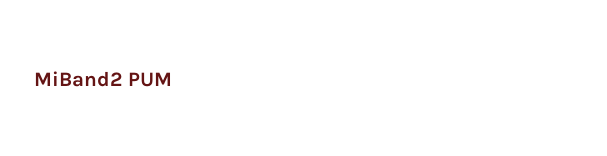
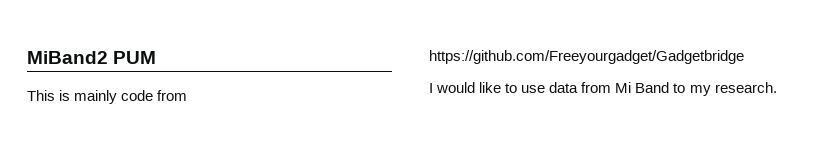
(172, 79) none -> [27,90,188,104] [429,50,744,64] [429,82,777,96] // This is mainly code from https://github.com/Freeyourgadget/Gadgetbridge // I would like to use data from Mi Band to my research.

